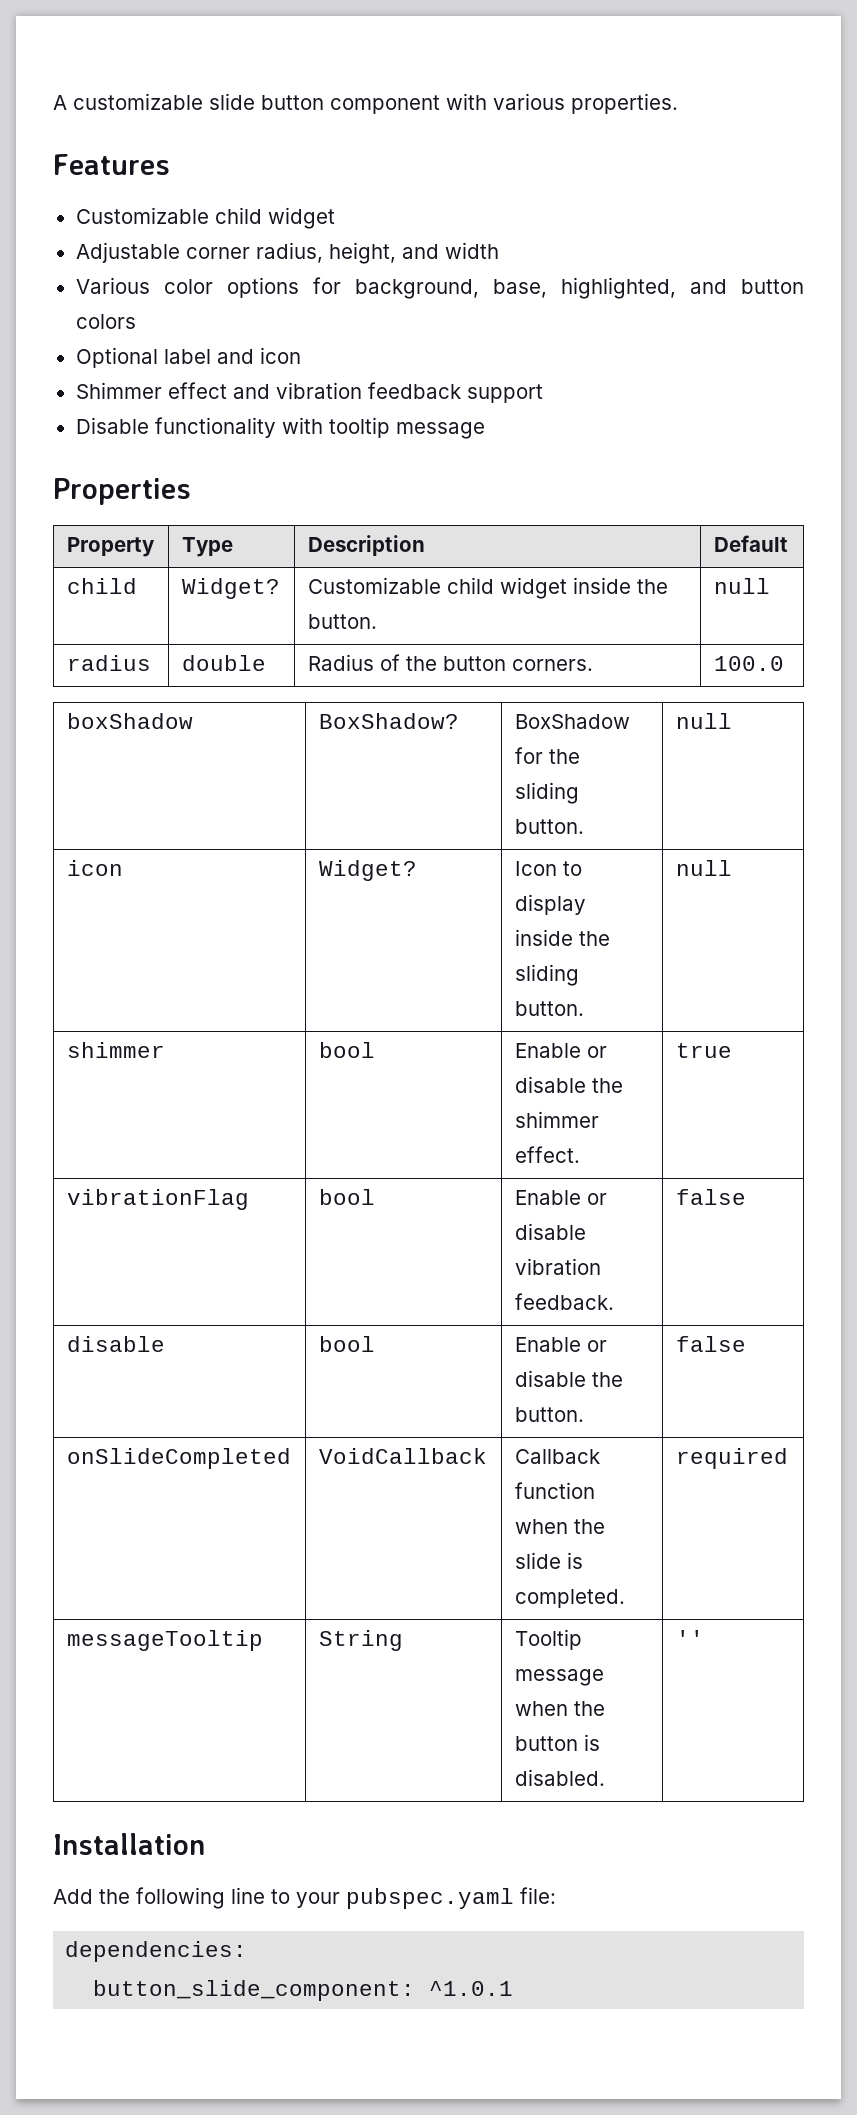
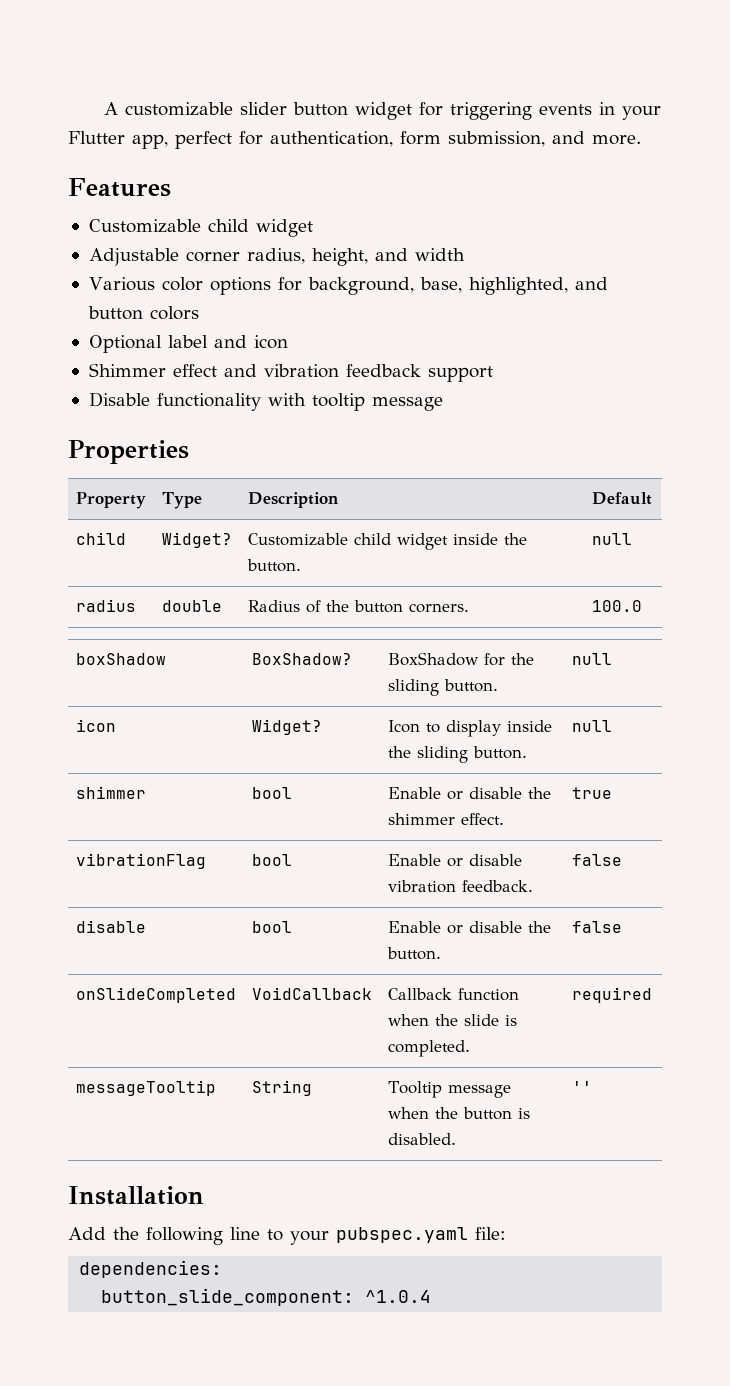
[209,93,678,114] slide button component with various properties. -> [239,102,661,120] [68,131,641,149] slider button widget for triggering events in your Flutter app, perfect for authentication, form submission, and more.
[429,1981,514,1996] ^1.0.1 -> [365,1290,432,1303] ^1.0.4

